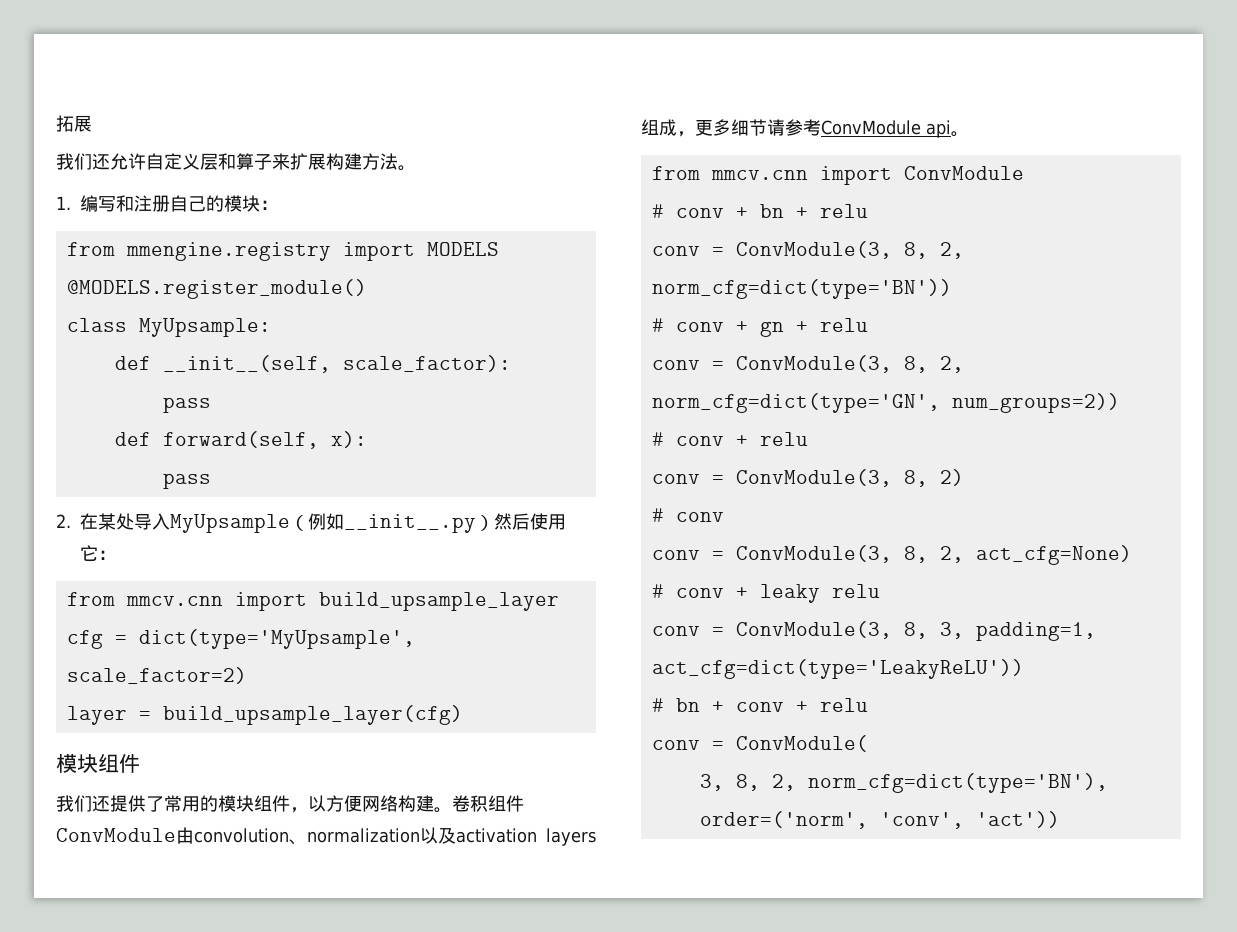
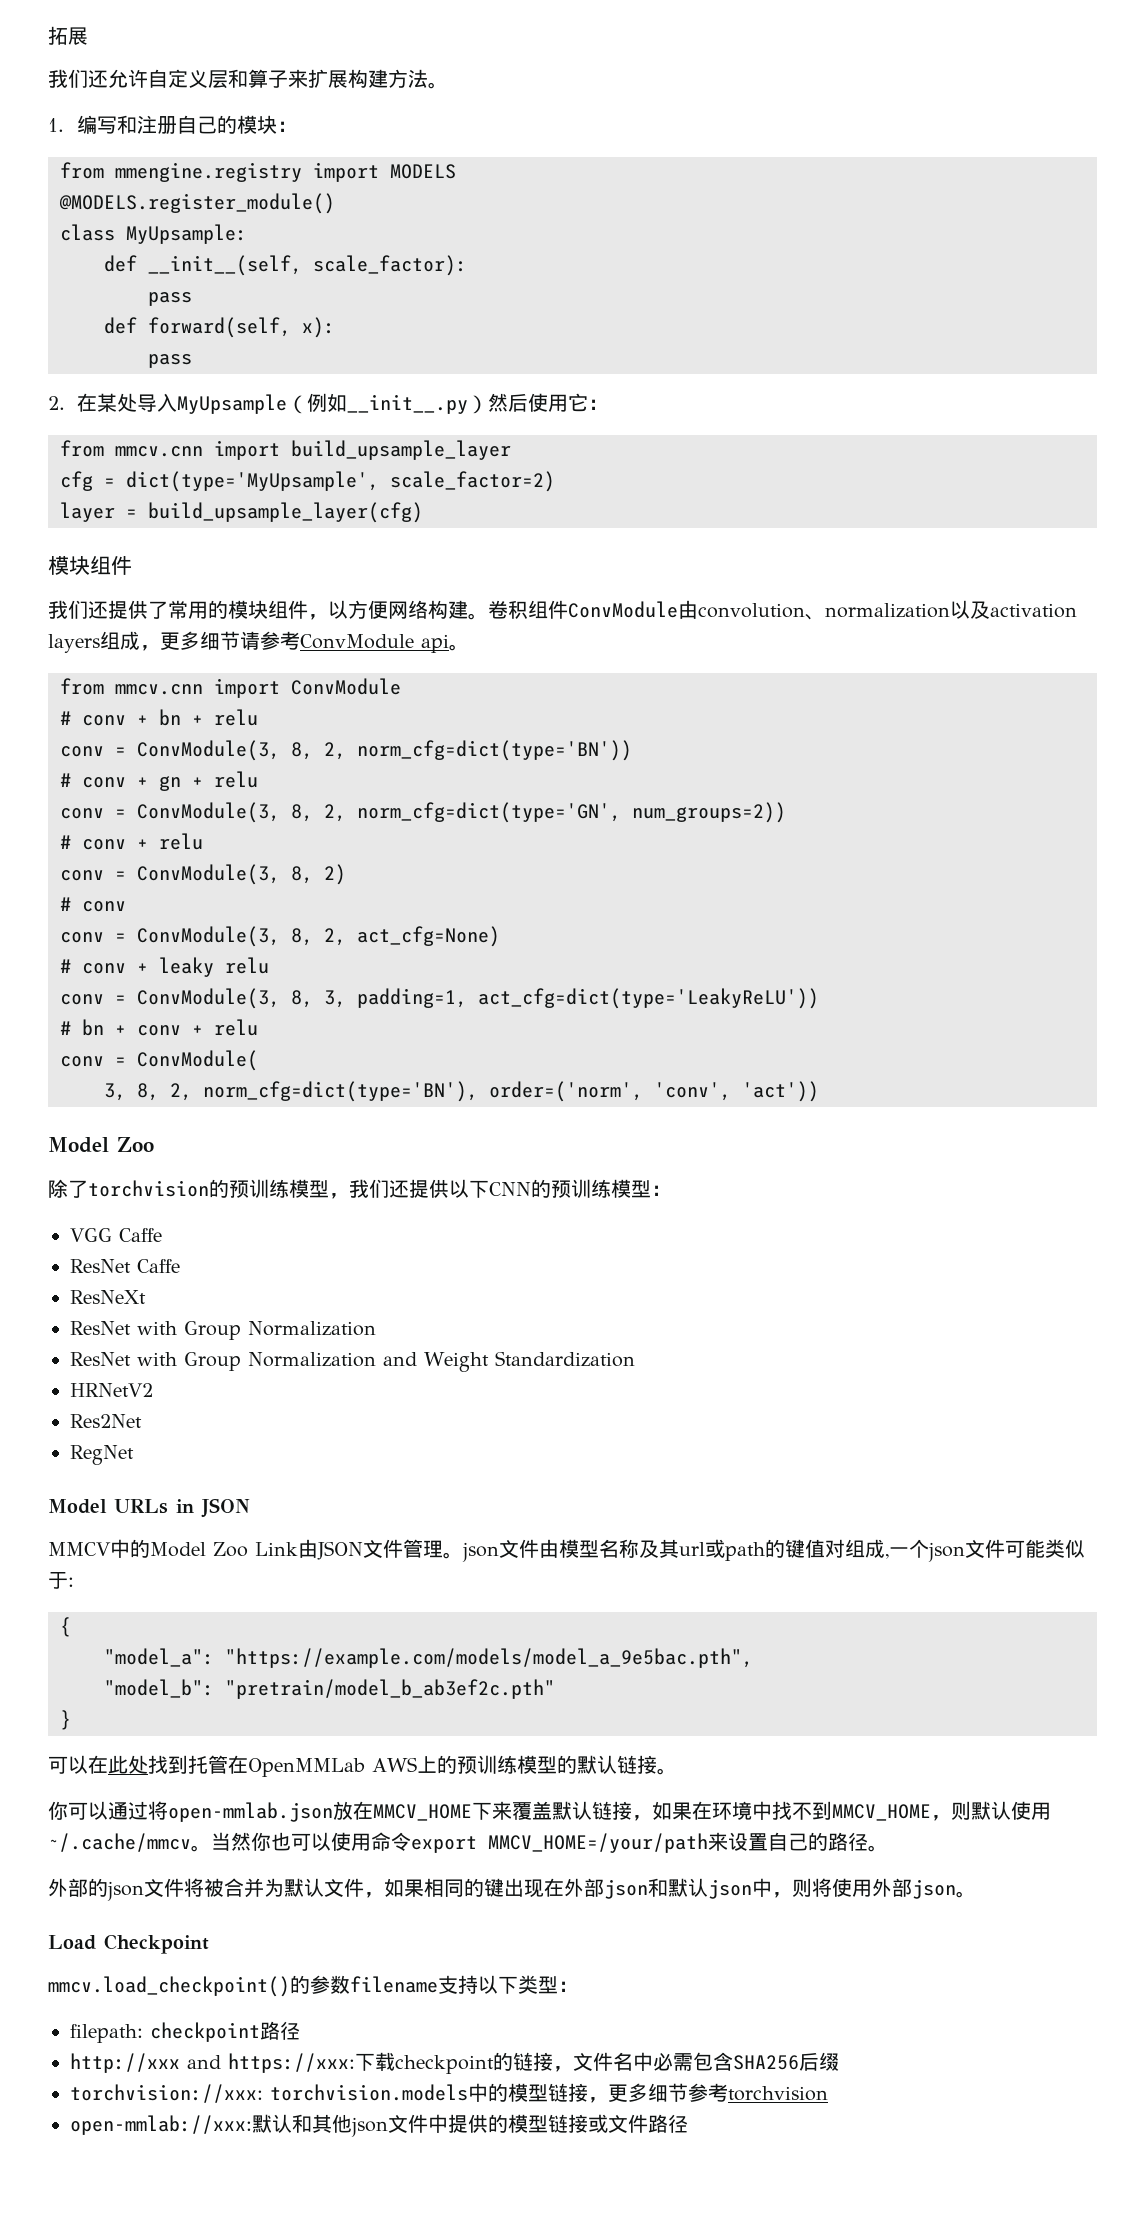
(1060, 819) none -> [48,1137,154,1153] [48,1179,671,1199] [70,1228,162,1242] [70,1259,180,1273] [70,1290,146,1304] [70,1321,376,1340] [70,1351,635,1372] [70,1383,153,1397] [70,1414,142,1428] [70,1445,134,1465] [48,1498,250,1518] [48,1539,1085,1562] [48,1572,74,1589] [60,1617,71,1637] [104,1648,753,1668] [104,1679,555,1699] [60,1710,71,1730] [48,1755,677,1777] [48,1801,1051,1822] [48,1832,888,1853] [48,1878,976,1901] [48,1934,209,1954] [48,1975,578,1997] [70,2021,300,2043] [70,2052,839,2074] [70,2083,828,2103] [70,2114,688,2137] // Model Zoo // 除了torchvision的预训练模型，我们还提供以下CNN的预训练模型： // VGG Caffe // ResNet Caffe // ResNeXt // ResNet with Group Normalization // ResNet with Group Normalization and Weight Standardization // HRNetV2 // Res2Net // RegNet // Model URLs in JSON // MMCV中的Model Zoo Link由JSON文件管理。json文件由模型名称及其url或path的键值对组成,一个json文件可能类似于: // { // "model_a": "https://example.com/models/model_a_9e5bac.pth", // "model_b": "pretrain/model_b_ab3ef2c.pth" // } // 可以在此处找到托管在OpenMMLab AWS上的预训练模型的默认链接。 // 你可以通过将open-mmlab.json放在MMCV_HOME下来覆盖默认链接，如果在环境中找不到MMCV_HOME，则默认使用~/.cache/mmcv。当然你也可以使用命令export MMCV_HOME=/your/path来设置自己的路径。 // 外部的json文件将被合并为默认文件，如果相同的键出现在外部json和默认json中，则将使用外部json。 // Load Checkpoint // mmcv.load_checkpoint()的参数filename支持以下类型： // filepath: checkpoint路径 // http://xxx and https://xxx:下载checkpoint的链接，文件名中必需包含SHA256后缀 // torchvision://xxx: torchvision.models中的模型链接，更多细节参考torchvision // open-mmlab://xxx:默认和其他json文件中提供的模型链接或文件路径

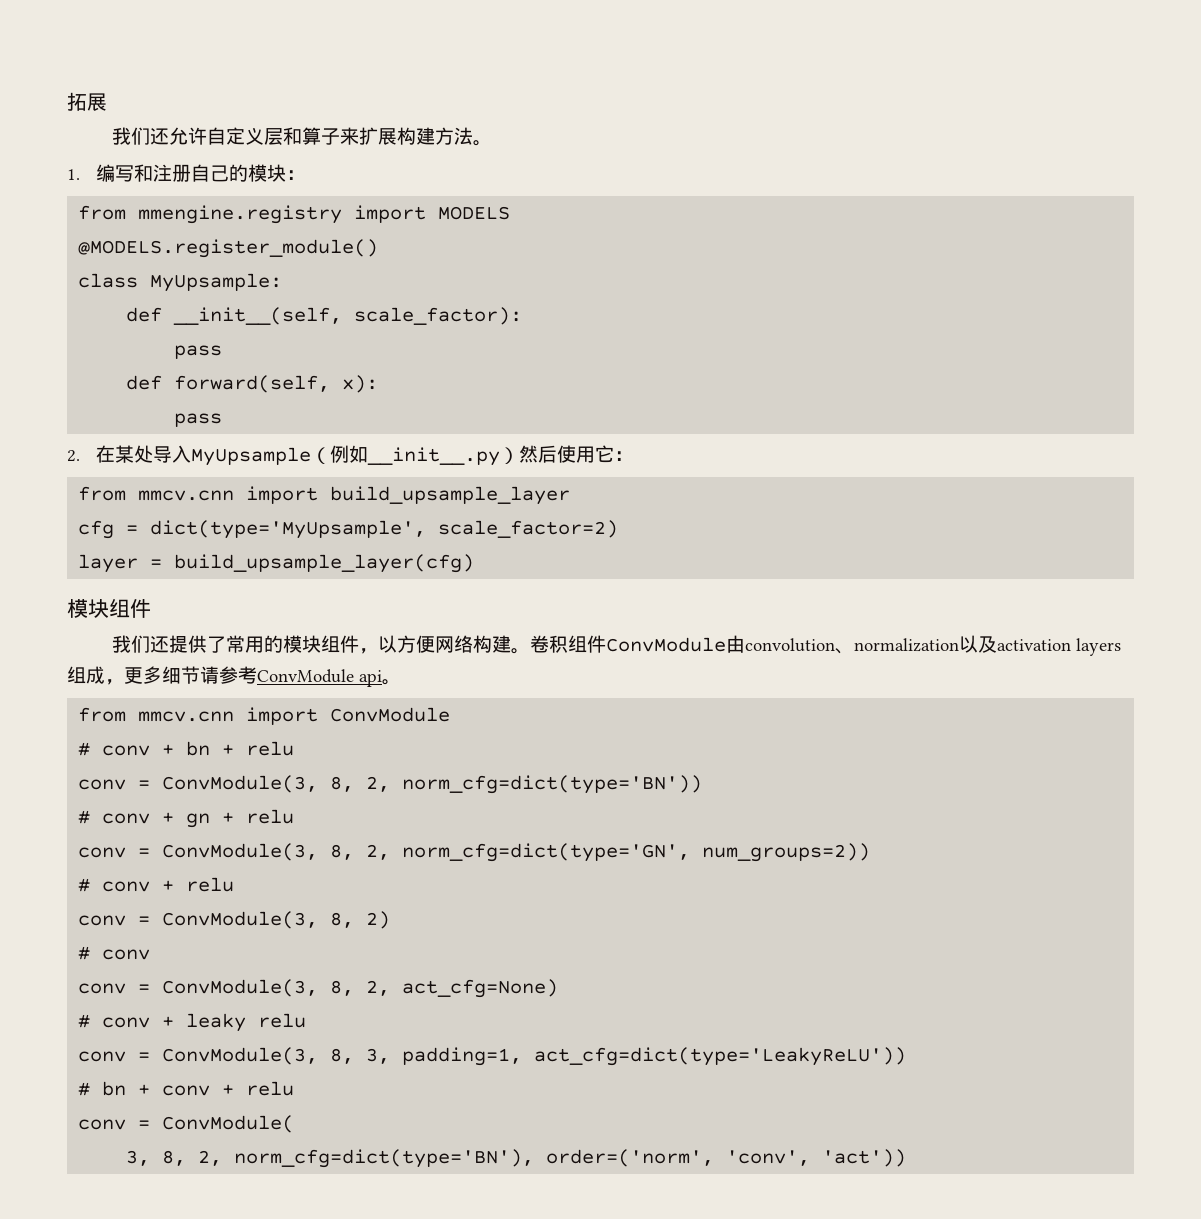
[48,1137,154,1153] [48,1179,671,1199] [70,1228,162,1242] [70,1259,180,1273] [70,1290,146,1304] [70,1321,376,1340] [70,1351,635,1372] [70,1383,153,1397] [70,1414,142,1428] [70,1445,134,1465] [48,1498,250,1518] [48,1539,1085,1562] [48,1572,74,1589] [60,1617,71,1637] [104,1648,753,1668] [104,1679,555,1699] [60,1710,71,1730] [48,1755,677,1777] [48,1801,1051,1822] [48,1832,888,1853] [48,1878,976,1901] [48,1934,209,1954] [48,1975,578,1997] [70,2021,300,2043] [70,2052,839,2074] [70,2083,828,2103] [70,2114,688,2137] // Model Zoo // 除了torchvision的预训练模型，我们还提供以下CNN的预训练模型： // VGG Caffe // ResNet Caffe // ResNeXt // ResNet with Group Normalization // ResNet with Group Normalization and Weight Standardization // HRNetV2 // Res2Net // RegNet // Model URLs in JSON // MMCV中的Model Zoo Link由JSON文件管理。json文件由模型名称及其url或path的键值对组成,一个json文件可能类似于: // { // "model_a": "https://example.com/models/model_a_9e5bac.pth", // "model_b": "pretrain/model_b_ab3ef2c.pth" // } // 可以在此处找到托管在OpenMMLab AWS上的预训练模型的默认链接。 // 你可以通过将open-mmlab.json放在MMCV_HOME下来覆盖默认链接，如果在环境中找不到MMCV_HOME，则默认使用~/.cache/mmcv。当然你也可以使用命令export MMCV_HOME=/your/path来设置自己的路径。 // 外部的json文件将被合并为默认文件，如果相同的键出现在外部json和默认json中，则将使用外部json。 // Load Checkpoint // mmcv.load_checkpoint()的参数filename支持以下类型： // filepath: checkpoint路径 // http://xxx and https://xxx:下载checkpoint的链接，文件名中必需包含SHA256后缀 // torchvision://xxx: torchvision.models中的模型链接，更多细节参考torchvision // open-mmlab://xxx:默认和其他json文件中提供的模型链接或文件路径 -> (907, 1158) none

